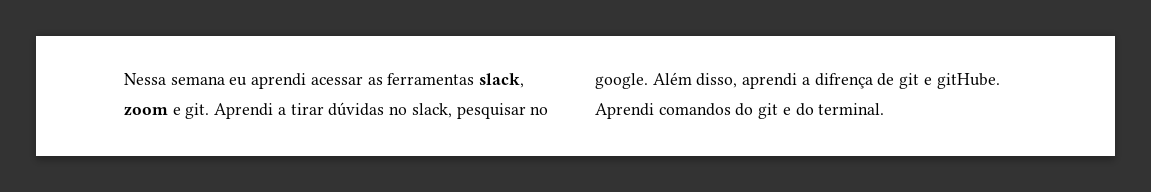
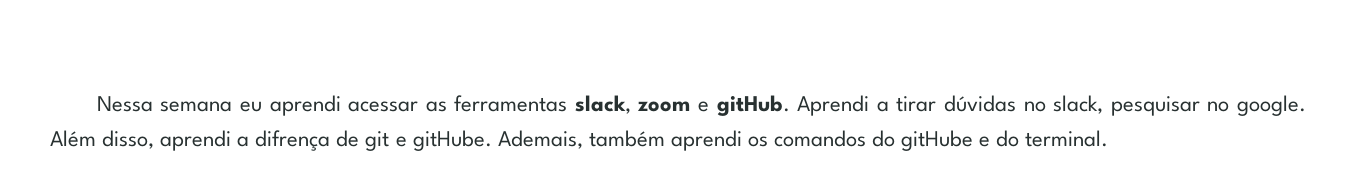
[185,103,210,119] git. -> [716,95,790,116] gitHub.
[595,103,654,119] Aprendi -> [497,130,768,151] Ademais, também aprendi os
[758,103,779,119] git -> [901,130,974,151] gitHube

